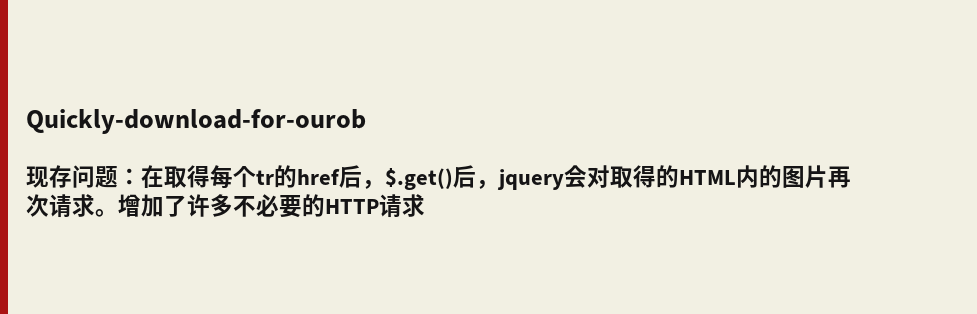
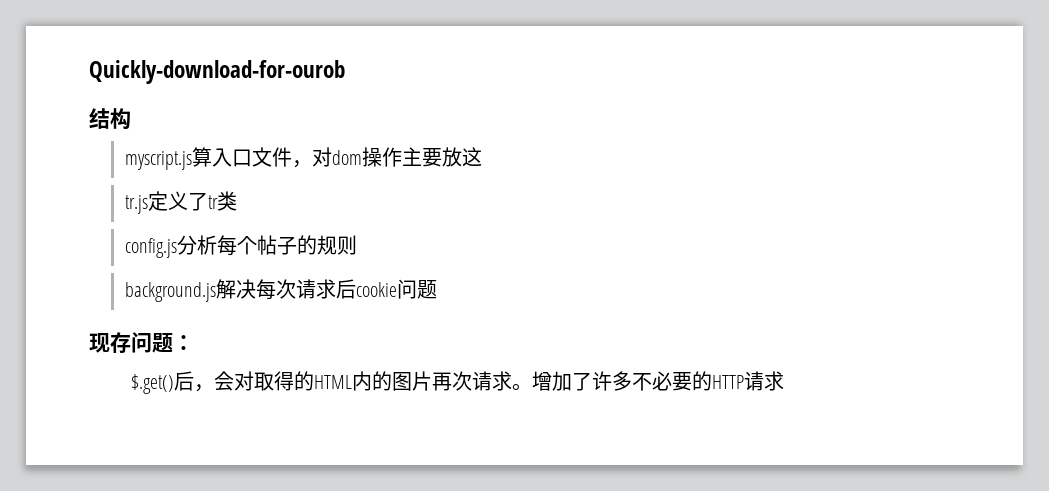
[26,165,385,189] 现存问题：在取得每个tr的href后， -> [89,108,131,130] [124,147,482,170] [124,191,237,214] [124,235,357,258] [124,279,437,302] [89,332,194,353] 结构 // myscript.js算入口文件，对dom操作主要放这 // tr.js定义了tr类 // config.js分析每个帖子的规则 // background.js解决每次请求后cookie问题 // 现存问题： //
[497,169,564,190] jquery -> (214, 388) none

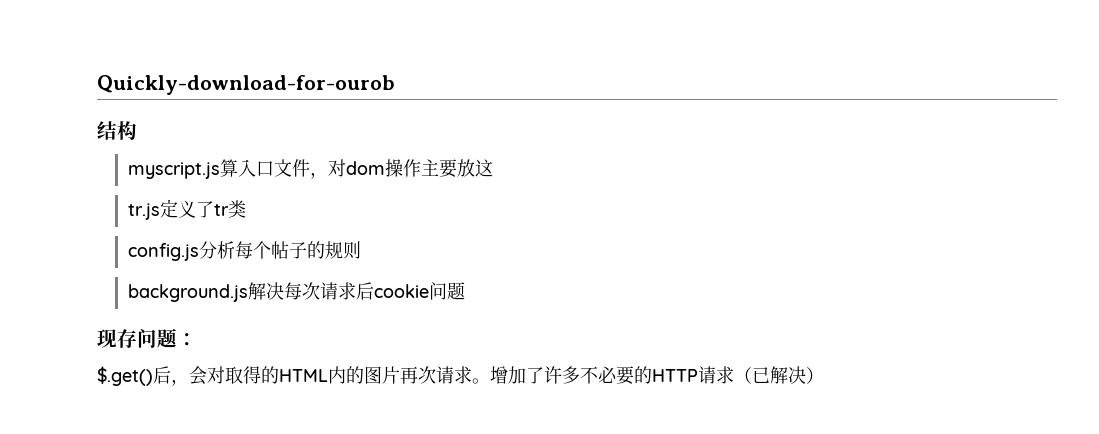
(784, 381) none -> [734,366,824,384] （已解决）

